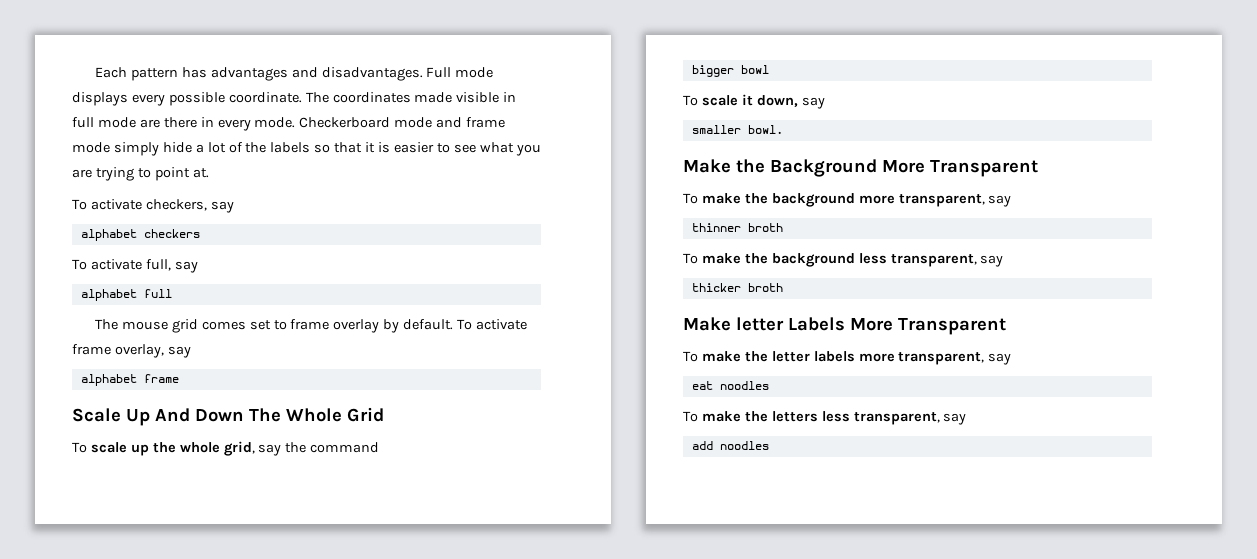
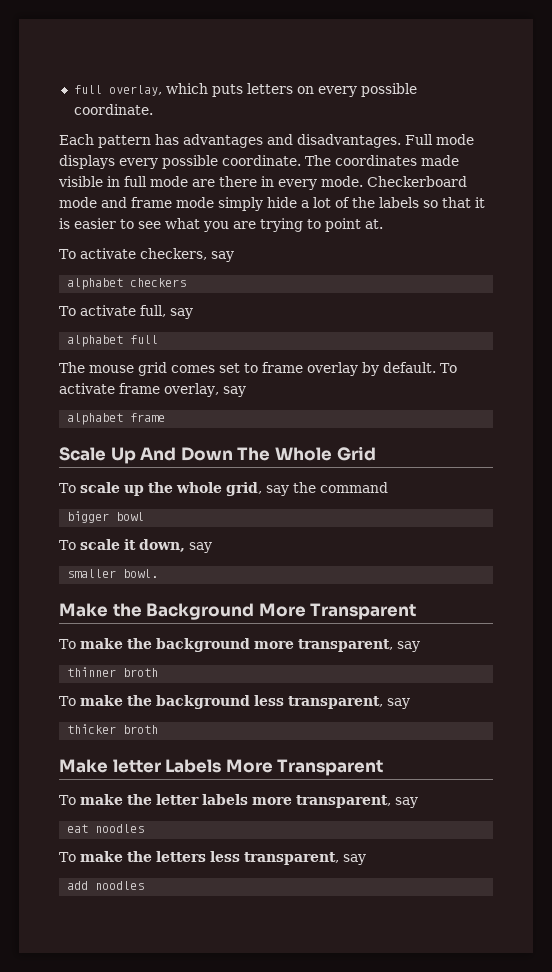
(94, 72) none -> [73,83,417,97] [73,104,153,115] full overlay, which puts letters on every possible coordinate. //

